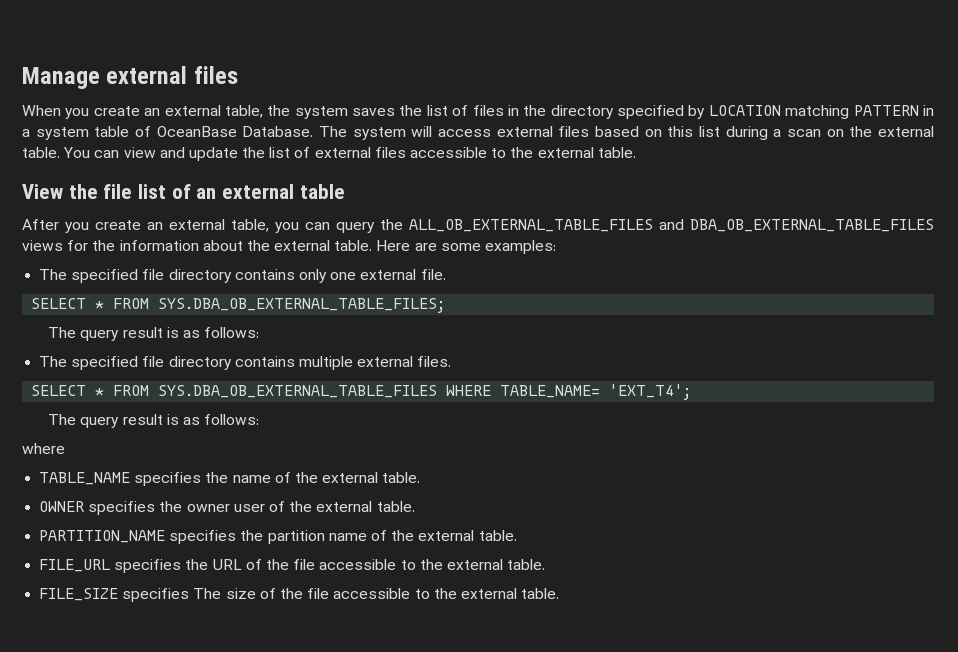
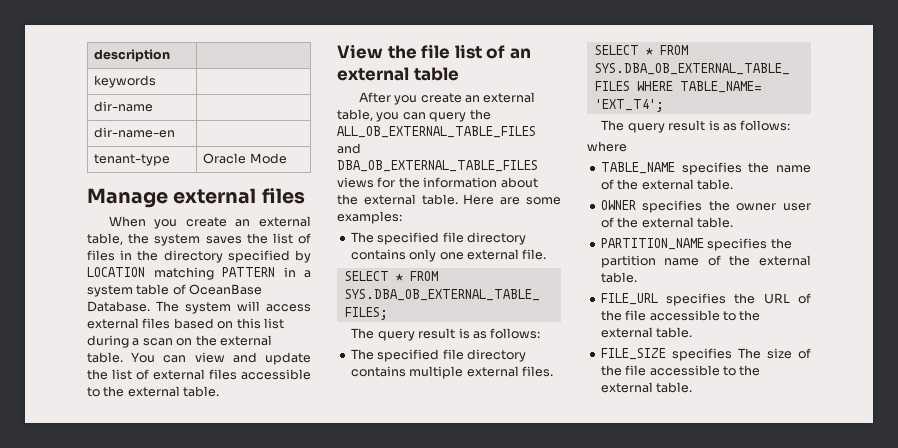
(22, 78) none -> [94,49,171,62] [94,75,157,88] [94,101,154,112] [94,127,176,138] [94,154,171,166] [203,153,287,164] description | // keywords | // dir-name | // dir-name-en | // tenant-type | Oracle Mode //

